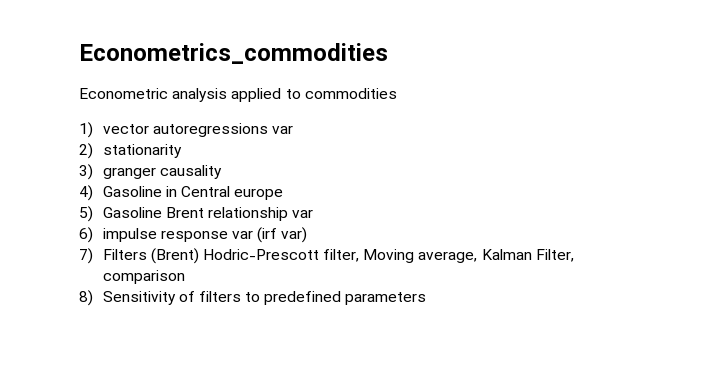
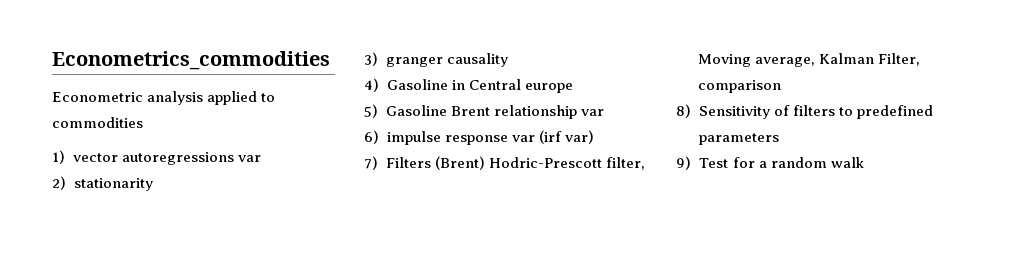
(427, 298) none -> [676,156,864,170] // 9) Test for a random walk

